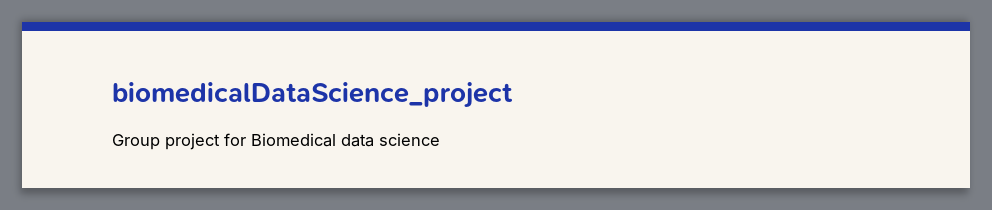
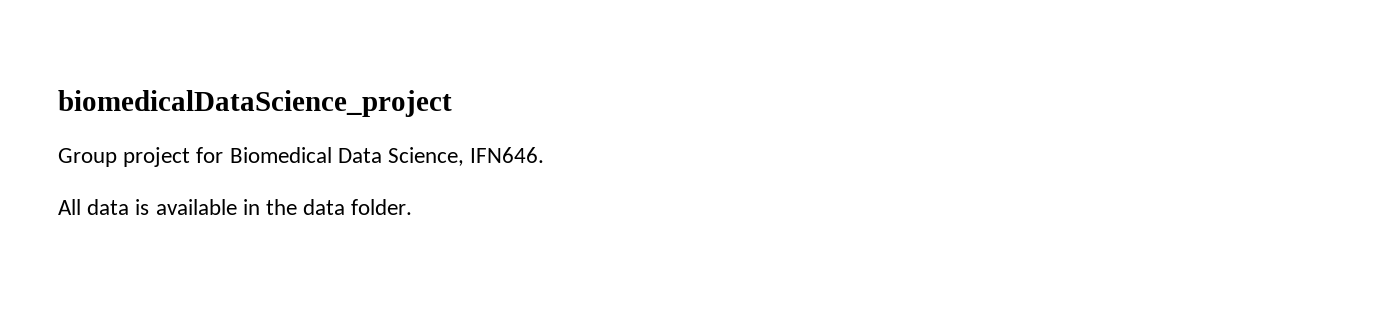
[341,133,440,147] data science -> [337,147,545,166] [58,199,413,215] Data Science, IFN646. // All data is available in the data folder.

